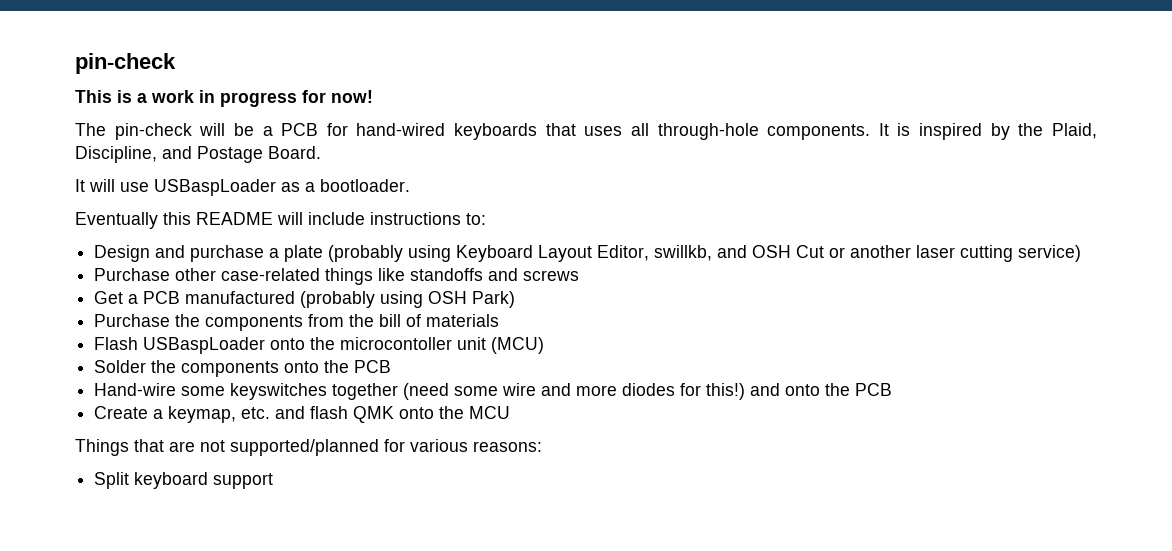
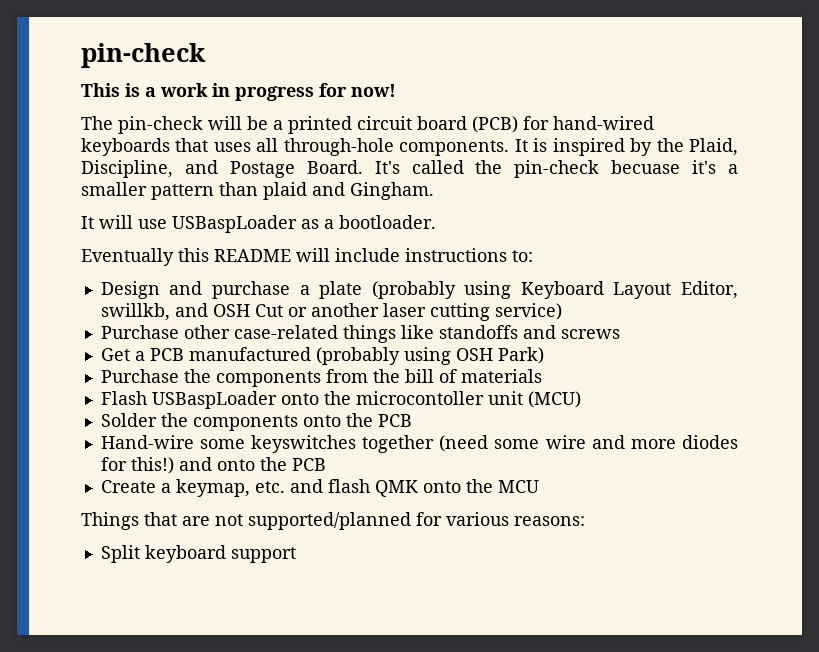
[281,123,319,136] PCB -> [288,116,518,134] printed circuit board (PCB)
(321, 152) none -> [374,160,738,178] [81,182,434,200] It's called the pin-check becuase it's a smaller pattern than plaid and Gingham.

